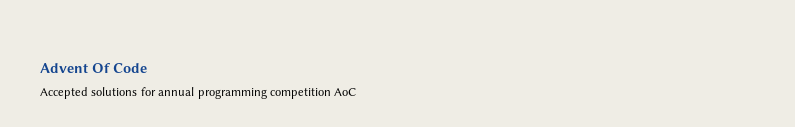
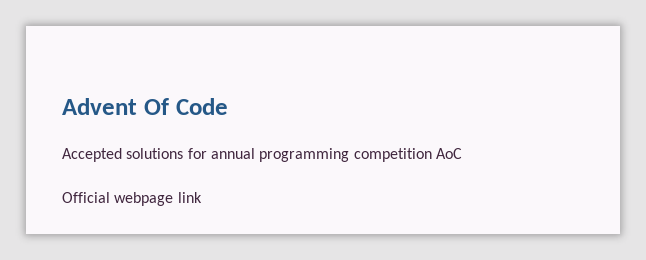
(357, 92) none -> [62,192,202,206] // Official webpage link

